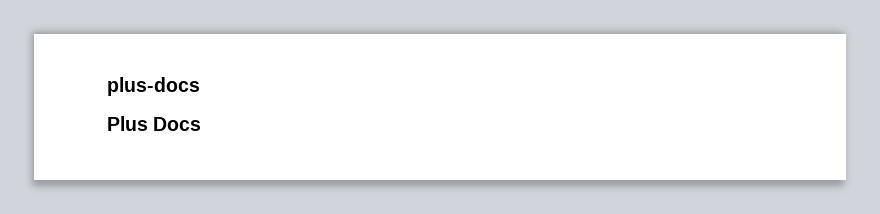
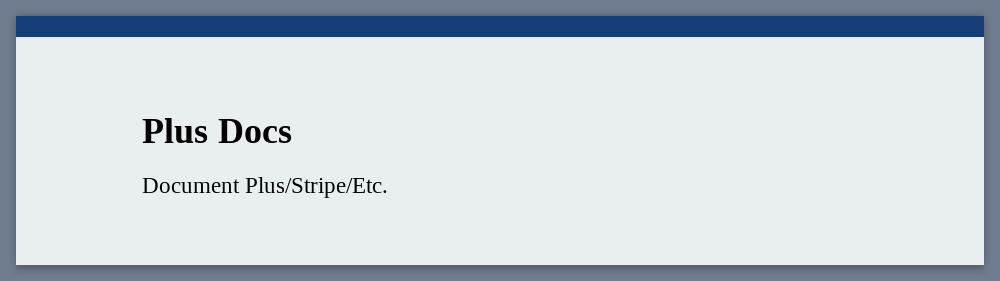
[107,77,200,96] plus-docs // -> (142, 130) none
(202, 124) none -> [142,177,389,198] // Document Plus/Stripe/Etc.

